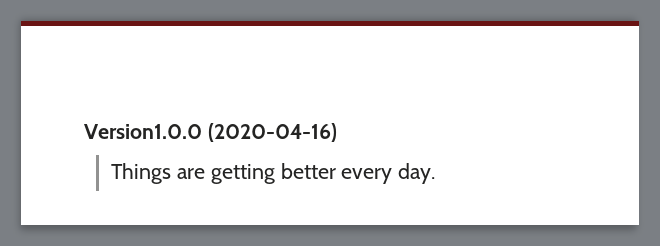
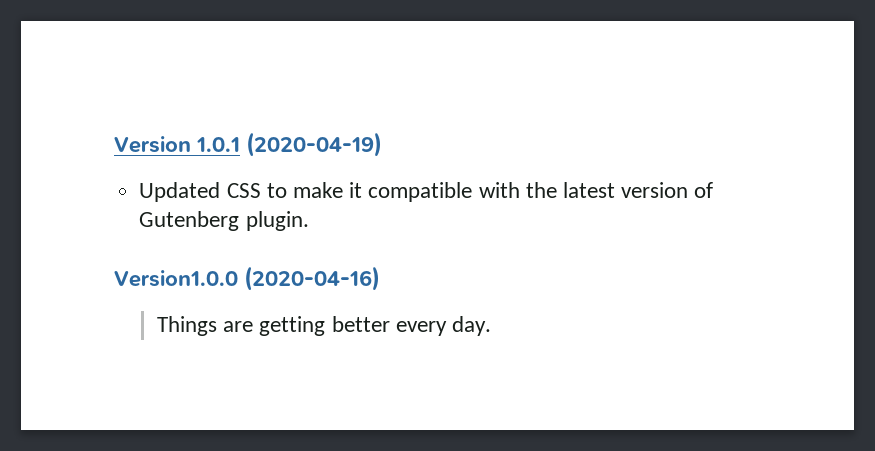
(84, 131) none -> [114,132,382,157] [139,182,714,202] [139,211,309,231] Version 1.0.1 (2020-04-19) // Updated CSS to make it compatible with the latest version of Gutenberg plugin. //

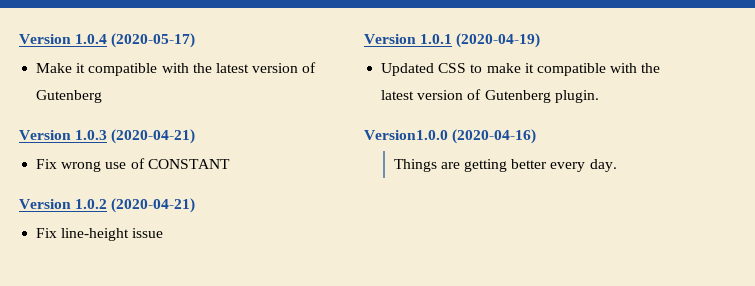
[114,136,191,153] Version -> [19,33,196,48] [36,62,317,76] [36,90,103,103] [19,129,196,144] [36,158,230,172] [19,198,196,213] [36,228,164,241] [364,34,416,44] Version 1.0.4 (2020-05-17) // Make it compatible with the latest version of Gutenberg // Version 1.0.3 (2020-04-21) // Fix wrong use of CONSTANT // Version 1.0.2 (2020-04-21) // Fix line-height issue // Version

